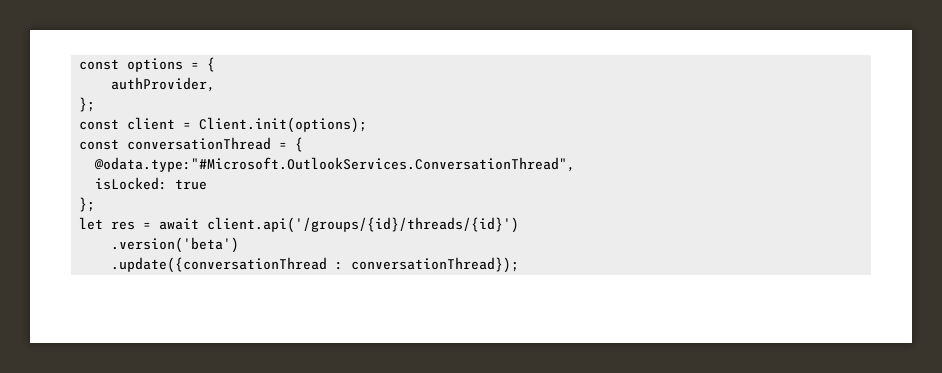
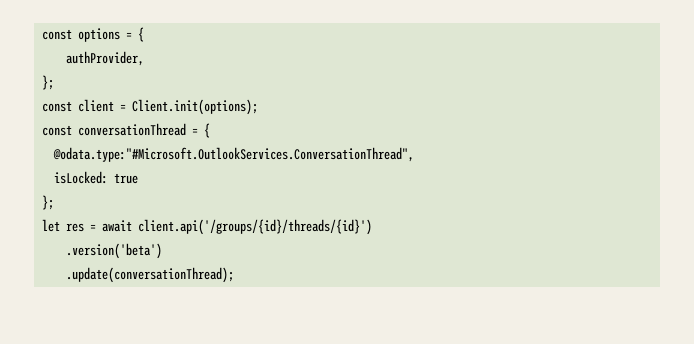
[111,257,520,273] .update({conversationThread : conversationThread}); -> [66,267,235,283] .update(conversationThread);

